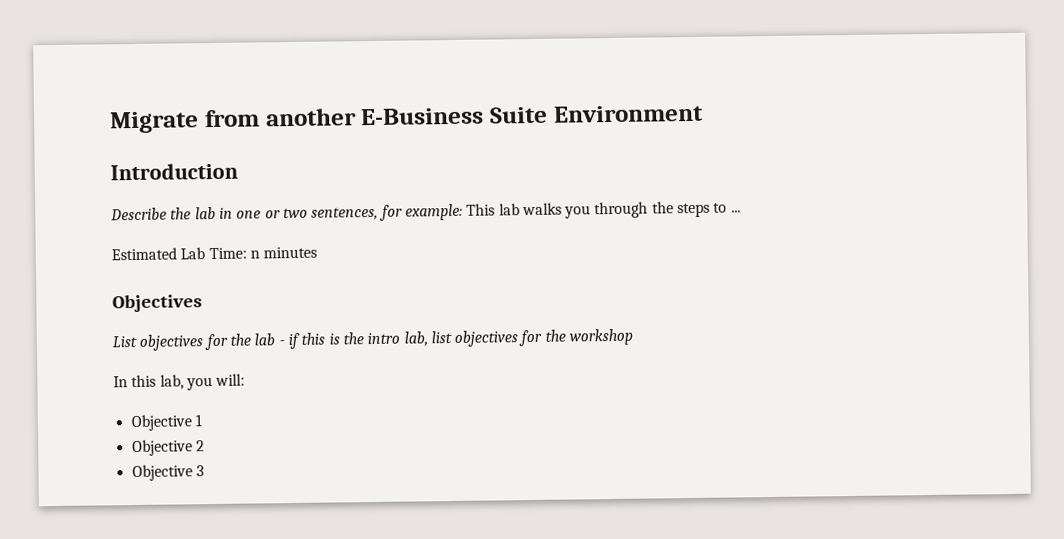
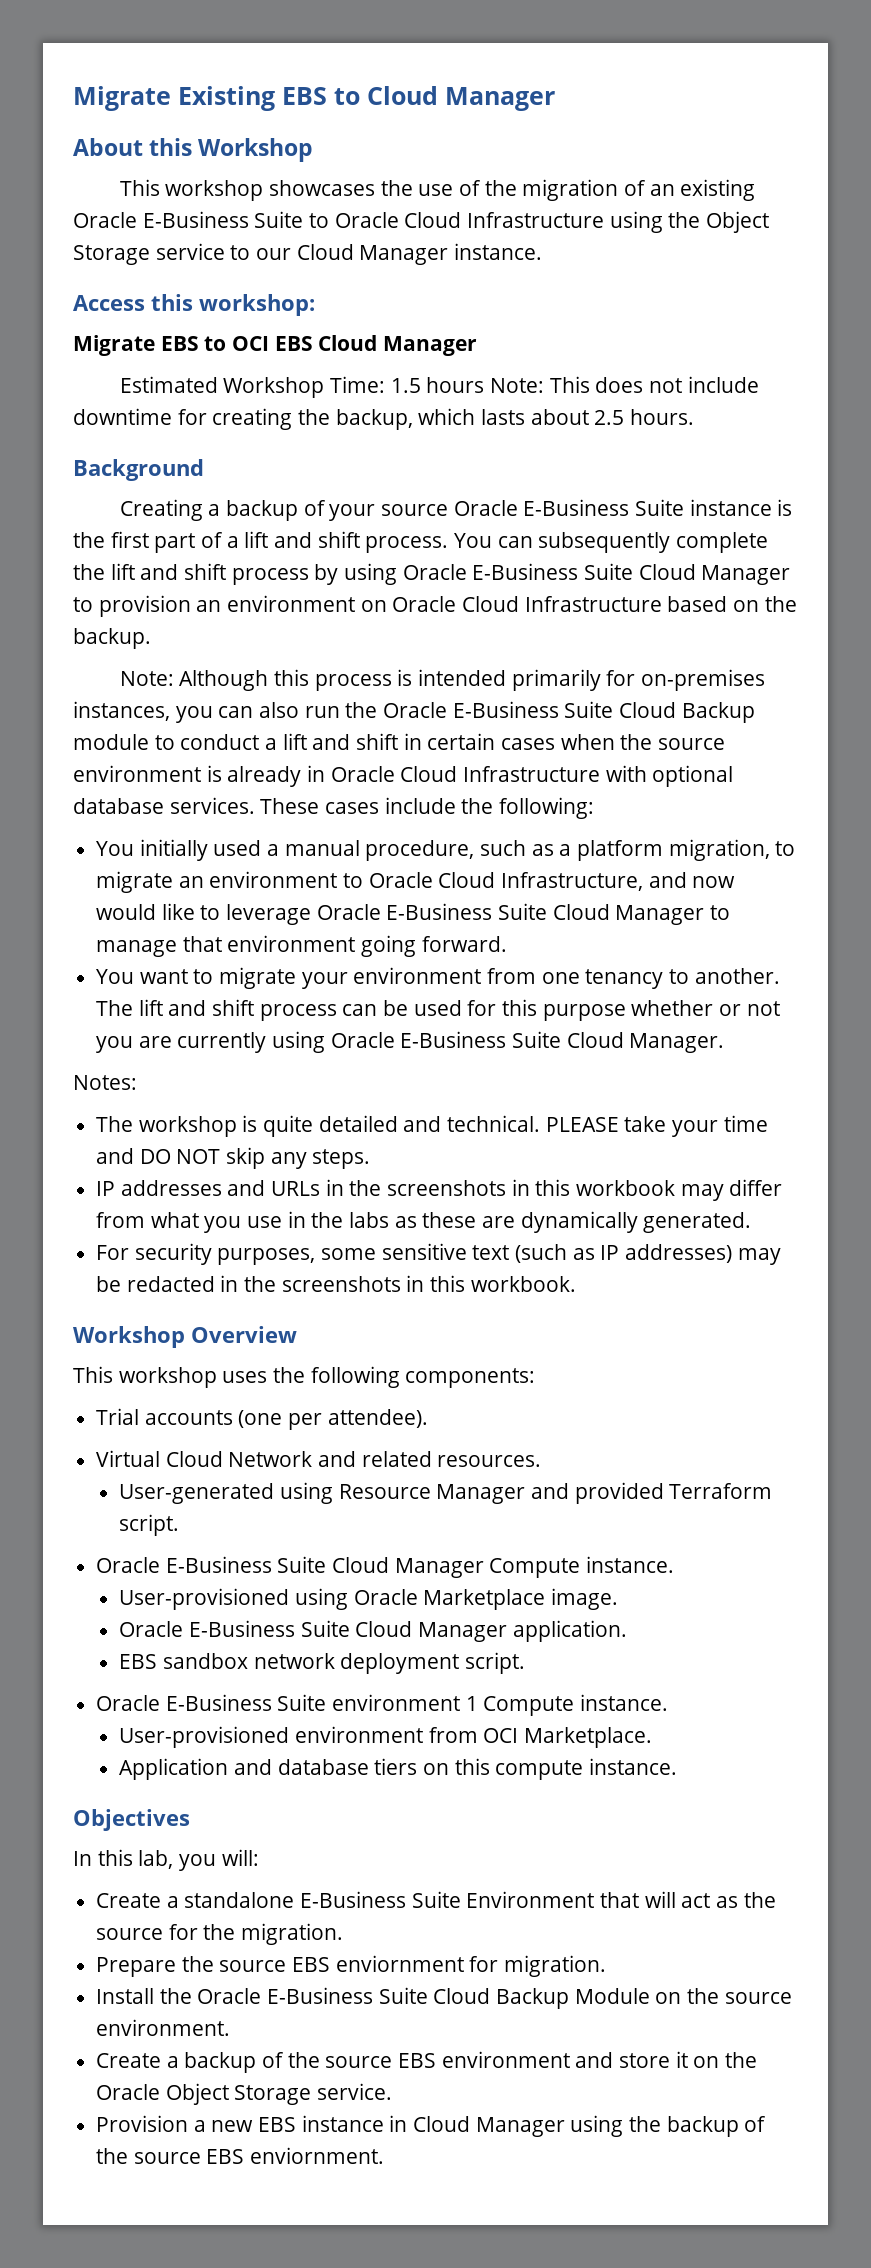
[109,104,704,134] [110,162,238,181] [110,201,741,221] [111,246,318,261] [112,294,202,313] [112,328,634,351] Migrate from another E-Business Suite Environment // Introduction // Describe the lab in one or two sentences, for example: This lab walks you through the steps to ... // Estimated Lab Time: n minutes // Objectives // List objectives for the lab - if this is the intro lab, list objectives for the workshop -> [73,86,555,111] [73,138,314,162] [119,179,756,201] [73,211,770,233] [73,243,543,265] [73,294,315,316] [73,335,478,356] [119,376,759,398] [73,408,695,430] [73,459,204,481] [119,499,793,521] [73,531,769,553] [73,563,791,585] [73,595,797,617] [73,628,151,649] [119,669,766,691] [73,701,755,723] [73,733,726,750] [73,765,734,787] [73,797,595,819] [96,839,796,861] [96,871,736,893] [96,903,731,925] [96,935,507,957] [96,967,780,989] [96,999,780,1021] [96,1031,725,1053] [73,1075,137,1090] [96,1115,768,1137] [96,1147,371,1169] [96,1179,783,1201] [96,1211,752,1233] [96,1243,781,1265] [96,1275,576,1292] [73,1326,297,1348] [73,1366,536,1388] [96,1408,428,1430] [96,1450,542,1467] [119,1482,773,1504] [119,1514,180,1536] [96,1556,675,1578] [119,1588,618,1610] [119,1620,627,1642] [119,1652,525,1674] [96,1694,669,1716] [119,1726,652,1748] [119,1758,677,1780] [73,1809,190,1831] Migrate Existing EBS to Cloud Manager // About this Workshop // This workshop showcases the use of the migration of an existing Oracle E-Business Suite to Oracle Cloud Infrastructure using the Object Storage service to our Cloud Manager instance. // Access this workshop: // Migrate EBS to OCI EBS Cloud Manager // Estimated Workshop Time: 1.5 hours Note: This does not include downtime for creating the backup, which lasts about 2.5 hours. // Background // Creating a backup of your source Oracle E-Business Suite instance is the first part of a lift and shift process. You can subsequently complete the lift and shift process by using Oracle E-Business Suite Cloud Manager to provision an environment on Oracle Cloud Infrastructure based on the backup. // Note: Although this process is intended primarily for on-premises instances, you can also run the Oracle E-Business Suite Cloud Backup module to conduct a lift and shift in certain cases when the source environment is already in Oracle Cloud Infrastructure with optional database services. These cases include the following: // You initially used a manual procedure, such as a platform migration, to migrate an environment to Oracle Cloud Infrastructure, and now would like to leverage Oracle E-Business Suite Cloud Manager to manage that environment going forward. // You want to migrate your environment from one tenancy to another. The lift and shift process can be used for this purpose whether or not you are currently using Oracle E-Business Suite Cloud Manager. // Notes: // The workshop is quite detailed and technical. PLEASE take your time and DO NOT skip any steps. // IP addresses and URLs in the screenshots in this workbook may differ from what you use in the labs as these are dynamically generated. // For security purposes, some sensitive text (such as IP addresses) may be redacted in the screenshots in this workbook. // Workshop Overview // This workshop uses the following components: // Trial accounts (one per attendee). // Virtual Cloud Network and related resources. // User-generated using Resource Manager and provided Terraform script. // Oracle E-Business Suite Cloud Manager Compute instance. // User-provisioned using Oracle Marketplace image. // Oracle E-Business Suite Cloud Manager application. // EBS sandbox network deployment script. // Oracle E-Business Suite environment 1 Compute instance. // User-provisioned environment from OCI Marketplace. // Application and database tiers on this compute instance. // Objectives
[130,414,202,432] [131,439,205,457] [131,464,204,482] Objective 1 // Objective 2 // Objective 3 -> [96,1891,776,1908] [96,1923,344,1945] [96,1955,607,1977] [96,1987,792,2009] [96,2019,231,2036] [96,2051,758,2073] [96,2083,393,2105] [96,2115,767,2137] [96,2147,385,2164] Create a standalone E-Business Suite Environment that will act as the source for the migration. // Prepare the source EBS enviornment for migration. // Install the Oracle E-Business Suite Cloud Backup Module on the source environment. // Create a backup of the source EBS environment and store it on the Oracle Object Storage service. // Provision a new EBS instance in Cloud Manager using the backup of the source EBS enviornment.

